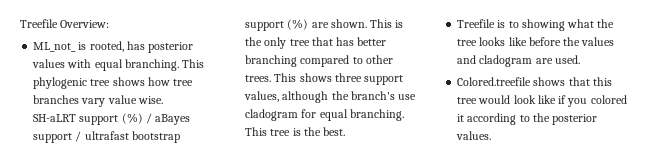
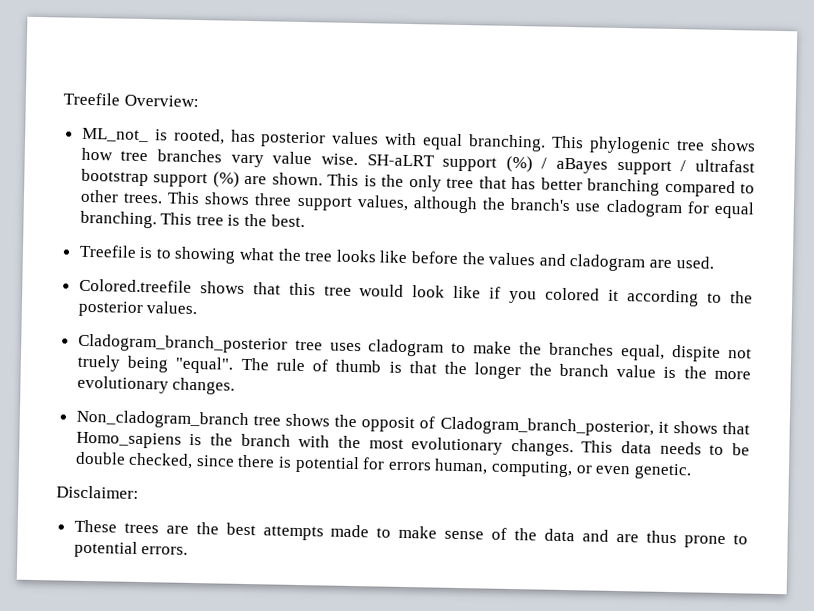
(492, 135) none -> [77,333,752,362] [76,354,751,380] [76,375,236,395] [75,409,750,437] [75,431,750,457] [74,451,692,480] [56,485,139,499] [73,519,748,549] [73,540,189,558] // Cladogram_branch_posterior tree uses cladogram to make the branches equal, dispite not truely being "equal". The rule of thumb is that the longer the branch value is the more evolutionary changes. // Non_cladogram_branch tree shows the opposit of Cladogram_branch_posterior, it shows that Homo_sapiens is the branch with the most evolutionary changes. This data needs to be double checked, since there is potential for errors human, computing, or even genetic. // Disclaimer: // These trees are the best attempts made to make sense of the data and are thus prone to potential errors.

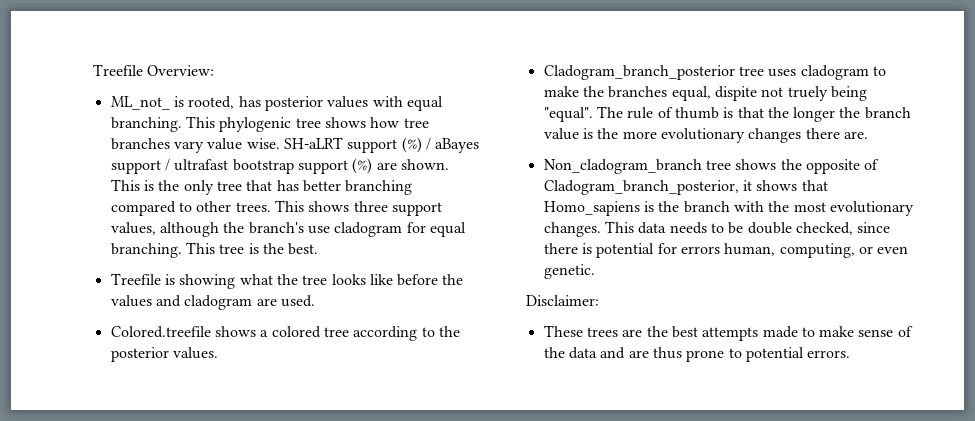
[155,248,172,259] to -> (175, 279) none
[252,282,620,304] that this tree would look like if you colored it -> [260,326,349,338] a colored tree
[172,377,236,395] changes. -> [748,128,868,143] changes there are.
[361,416,416,433] opposit -> [805,159,860,174] opposite

